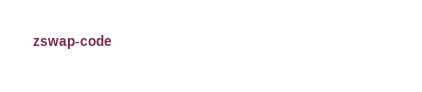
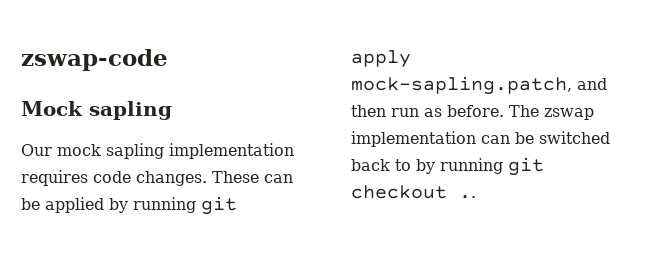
(112, 42) none -> [21,101,172,120] [21,143,294,159] [21,170,293,186] [21,196,237,215] [351,50,411,68] [351,76,607,95] [351,105,594,120] [351,131,610,147] [351,157,544,176] [351,185,476,199] // Mock sapling // Our mock sapling implementation requires code changes. These can be applied by running git apply mock-sapling.patch, and then run as before. The zswap implementation can be switched back to by running git checkout ..

